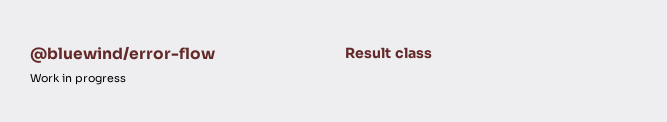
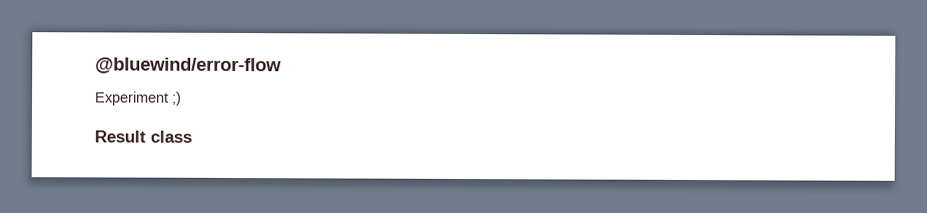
[30,73,126,85] Work in progress -> [95,91,182,106] Experiment ;)

